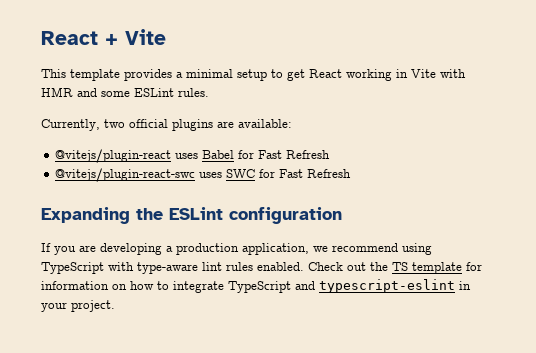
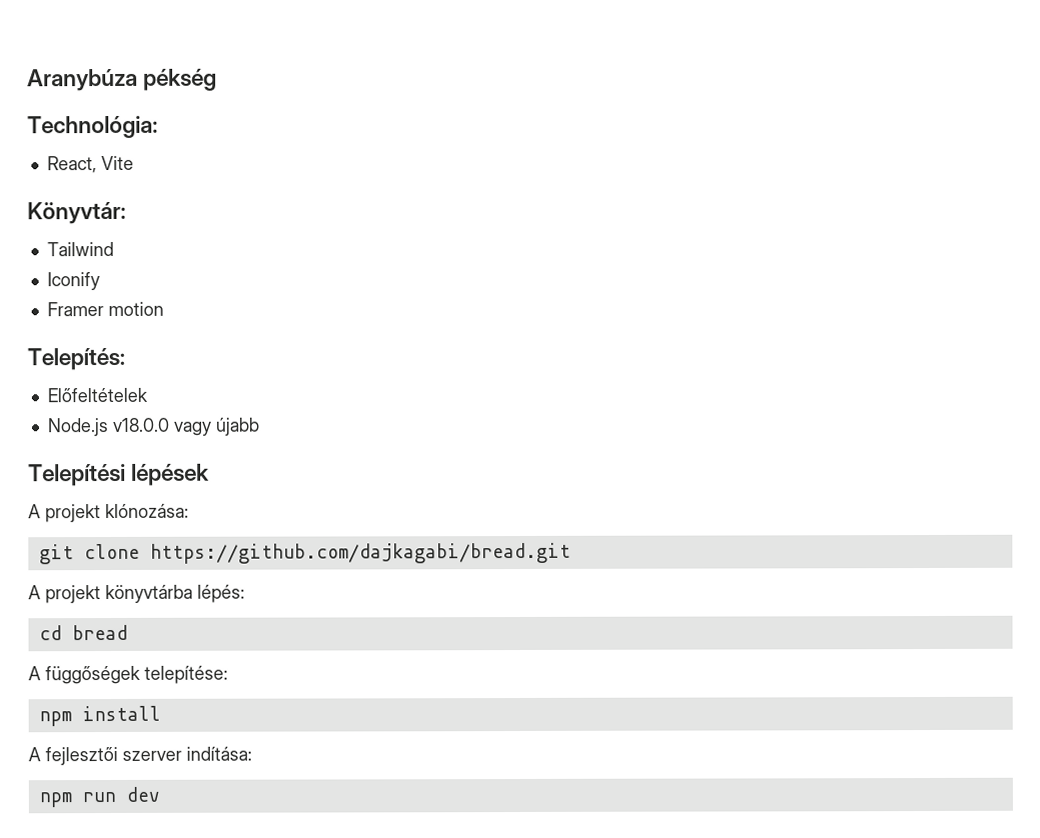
[41,29,166,45] [41,69,466,81] [41,87,209,97] [41,119,292,131] [55,149,331,163] [55,168,352,182] [41,207,342,224] [41,243,432,255] [41,262,482,274] [41,279,471,293] [41,300,115,312] React + Vite // This template provides a minimal setup to get React working in Vite with HMR and some ESLint rules. // Currently, two official plugins are available: // @vitejs/plugin-react uses Babel for Fast Refresh // @vitejs/plugin-react-swc uses SWC for Fast Refresh // Expanding the ESLint configuration // If you are developing a production application, we recommend using TypeScript with type-aware lint rules enabled. Check out the TS template for information on how to integrate TypeScript and typescript-eslint in your project. -> [27,68,218,92] [27,115,158,139] [46,155,134,174] [27,201,126,225] [46,241,114,257] [46,272,100,291] [46,301,164,317] [27,347,125,371] [46,387,148,403] [46,417,260,437] [28,463,211,487] [28,503,189,523] [38,542,571,565] [28,584,245,604] [38,624,128,641] [28,665,228,685] [38,705,161,727] [28,746,252,766] [38,786,160,808] Aranybúza pékség // Technológia: // React, Vite // Könyvtár: // Tailwind // Iconify // Framer motion // Telepítés: // Előfeltételek // Node.js v18.0.0 vagy újabb // Telepítési lépések // A projekt klónozása: // git clone https://github.com/dajkagabi/bread.git // A projekt könyvtárba lépés: // cd bread // A függőségek telepítése: // npm install // A fejlesztői szerver indítása: // npm run dev

